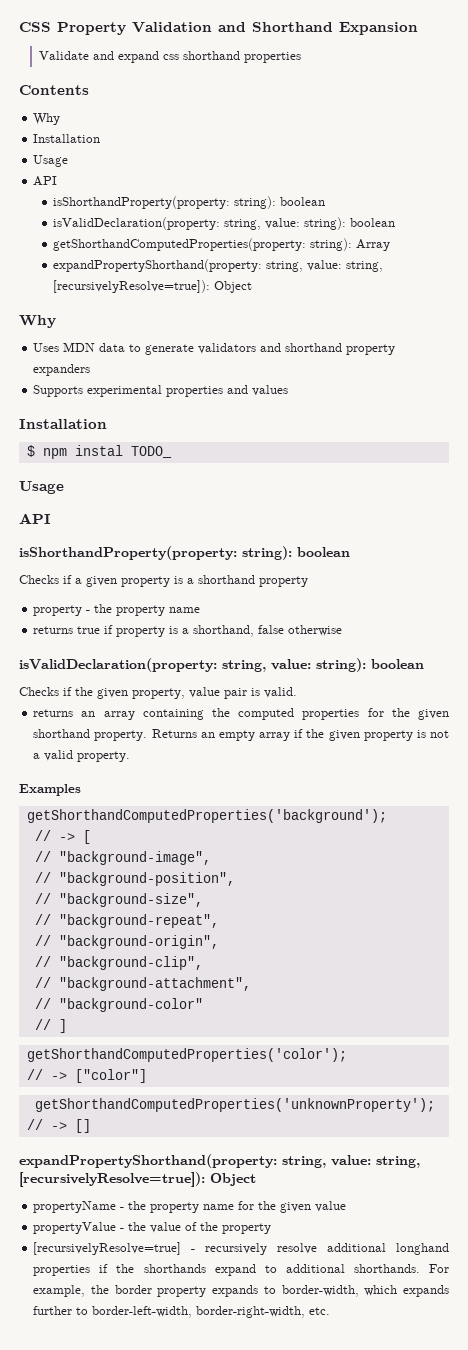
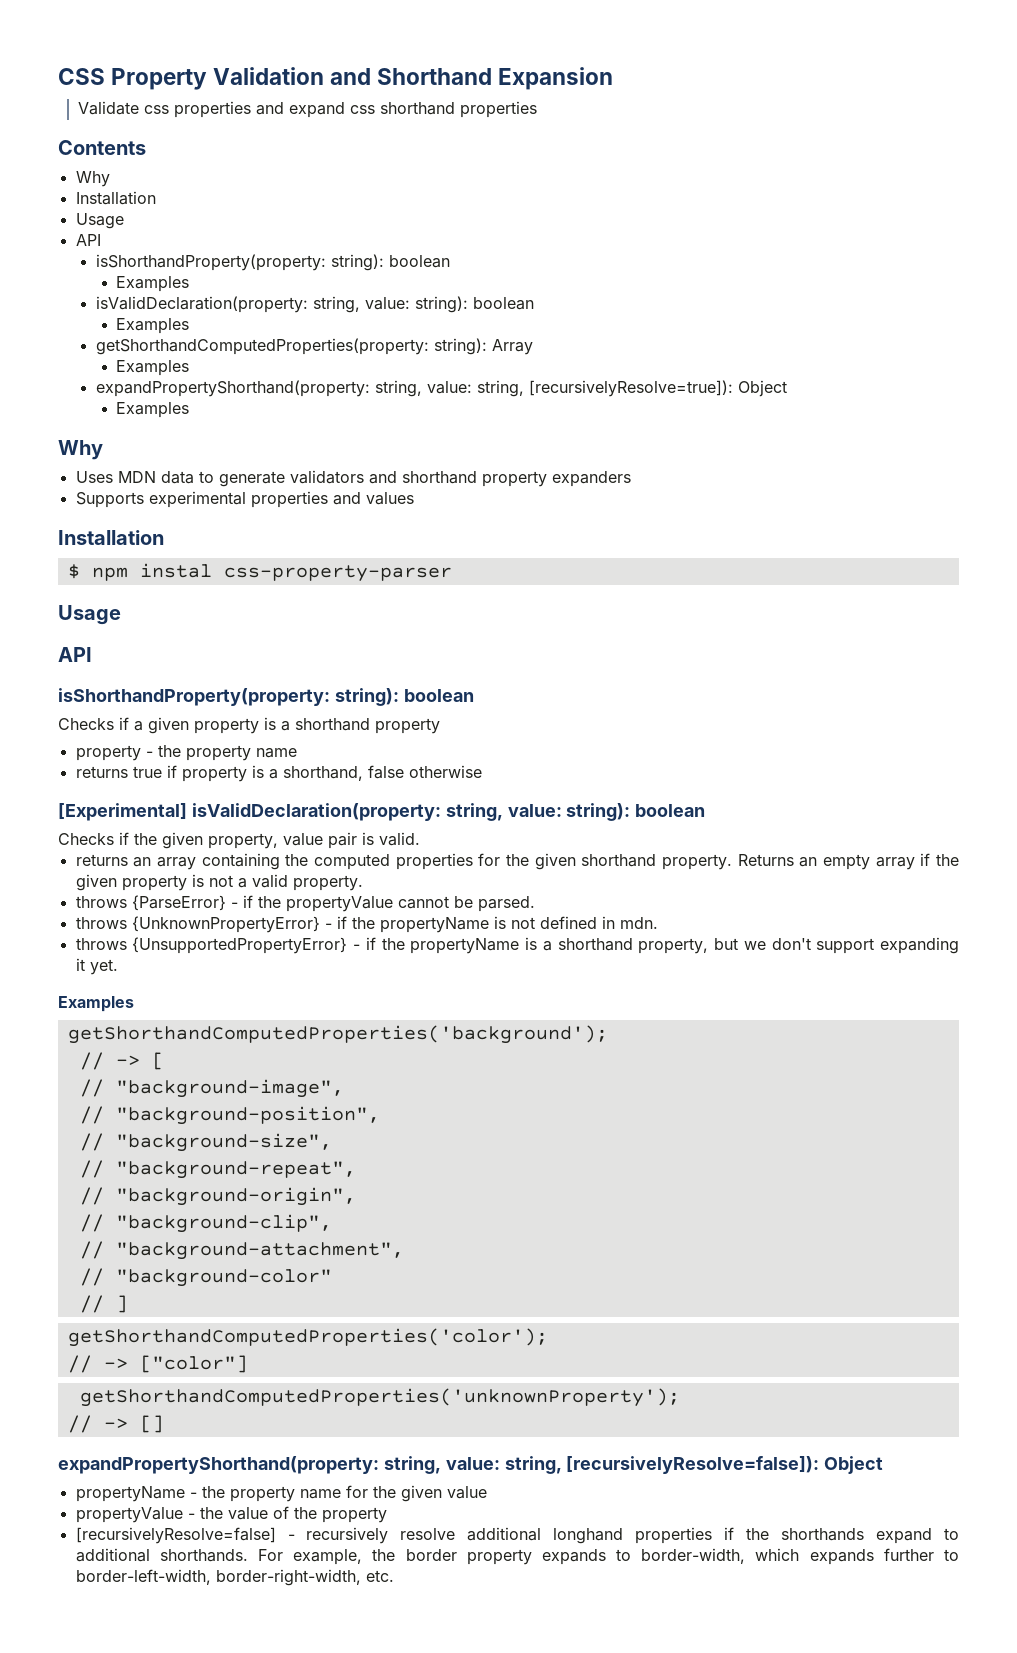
(90, 55) none -> [144,101,252,118] css properties
[53,217,396,230] // isValidDeclaration(property: string, value: string): boolean -> [115,276,189,292] [95,296,534,313] [115,318,189,334] // Examples // isValidDeclaration(property: string, value: string): boolean // Examples
[53,259,384,272] [53,280,253,293] // expandPropertyShorthand(property: string, value: string, [recursivelyResolve=true]): Object -> [115,360,189,376] [95,380,787,397] [115,402,189,418] // Examples // expandPropertyShorthand(property: string, value: string, [recursivelyResolve=true]): Object // Examples
[130,446,172,458] TODO_ -> [223,565,452,582] css-property-parser
(343, 630) none -> [58,803,187,821] [Experimental]
(131, 756) none -> [75,895,535,912] [75,916,658,933] [75,937,959,954] [75,958,118,975] // throws {ParseError} - if the propertyValue cannot be parsed. // throws {UnknownPropertyError} - if the propertyName is not defined in mdn. // throws {UnsupportedPropertyError} - if the propertyName is a shorthand property, but we don't support expanding it yet.
[19,1172,205,1187] [recursivelyResolve=true]): -> [566,1456,820,1474] [recursivelyResolve=false]):
[33,1242,182,1255] [recursivelyResolve=true] -> [75,1527,276,1544] [recursivelyResolve=false]

